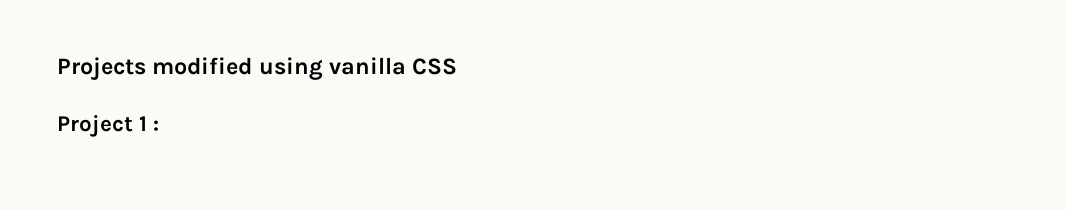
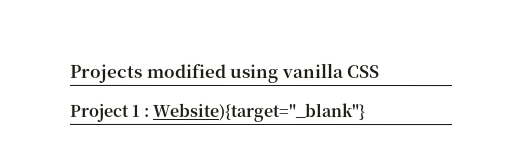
(160, 125) none -> [151,102,365,123] Website){target="_blank"}

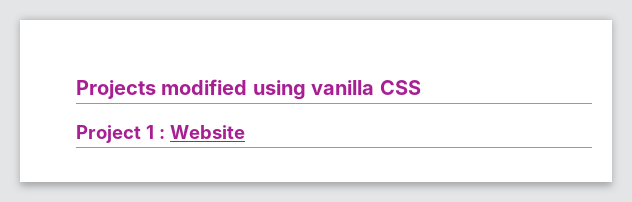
[151,102,365,123] Website){target="_blank"} -> [169,125,245,139] Website

